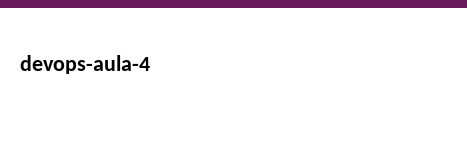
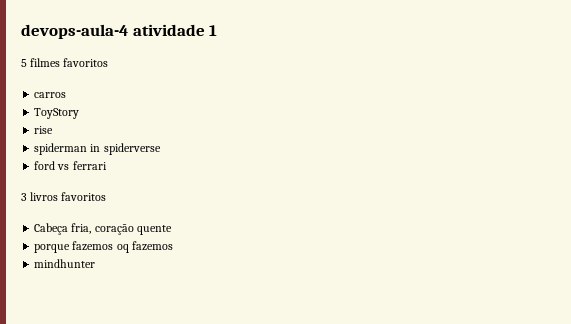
(150, 64) none -> [132,24,218,36] [21,58,109,67] [34,92,67,98] [34,108,80,119] [34,126,54,134] [34,143,161,155] [34,161,107,170] [21,192,107,201] [34,223,172,235] [34,241,173,253] [34,259,96,268] atividade 1 // 5 filmes favoritos // carros // ToyStory // rise // spiderman in spiderverse // ford vs ferrari // 3 livros favoritos // Cabeça fria, coração quente // porque fazemos oq fazemos // mindhunter

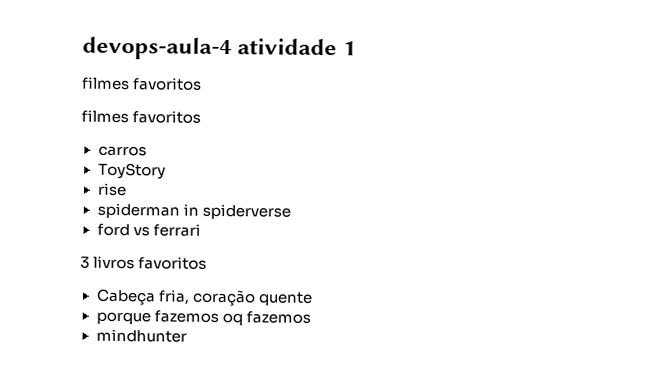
[21,59,27,67] 5 -> [82,76,203,91] filmes favoritos //

